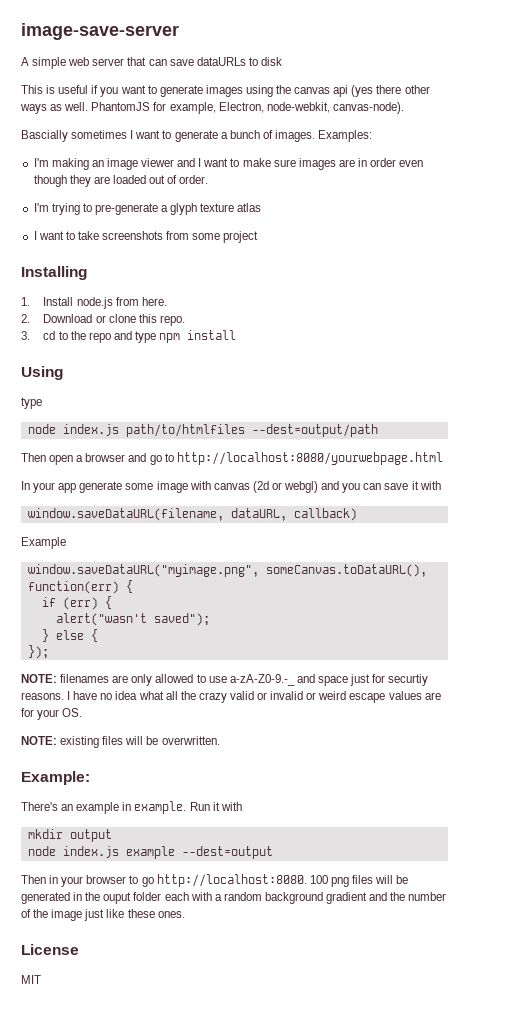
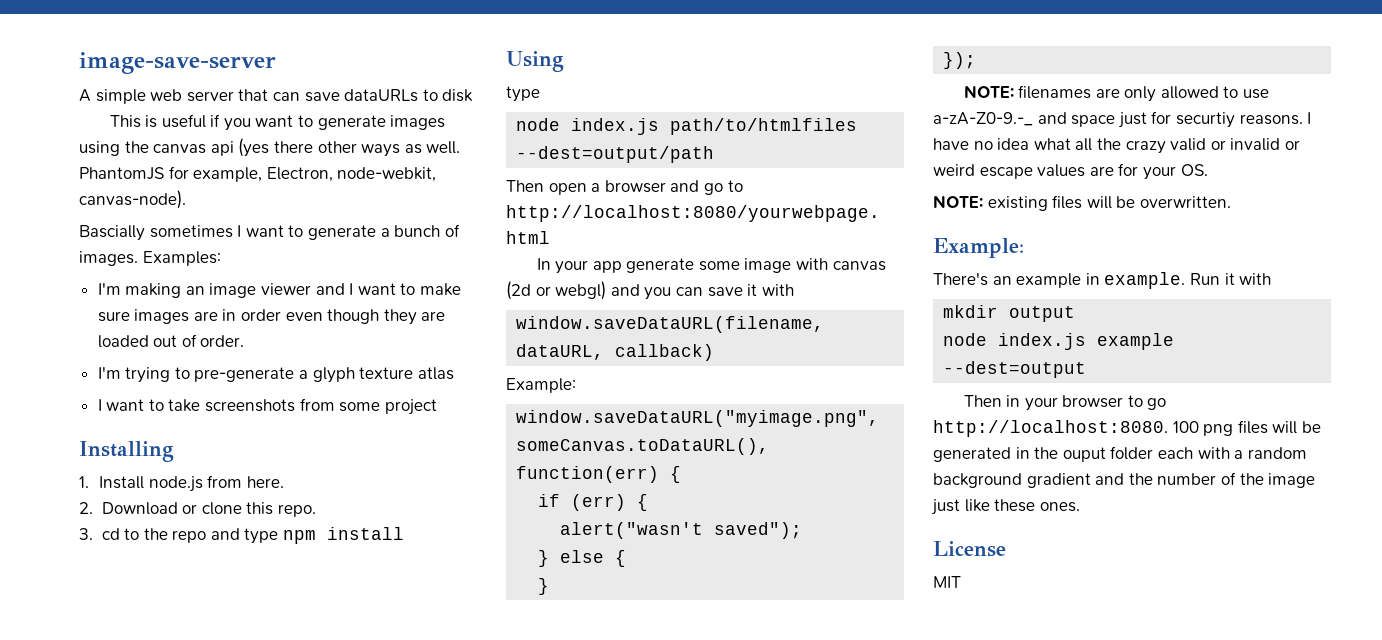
[21,537,66,549] Example -> [506,378,576,393] Example:
(98, 635) none -> [538,578,550,595] // }

